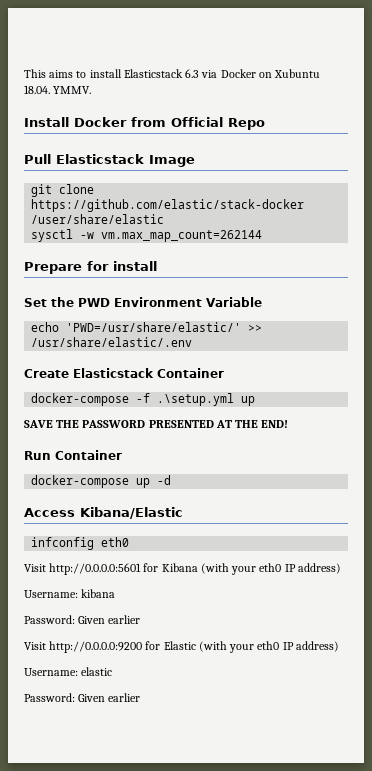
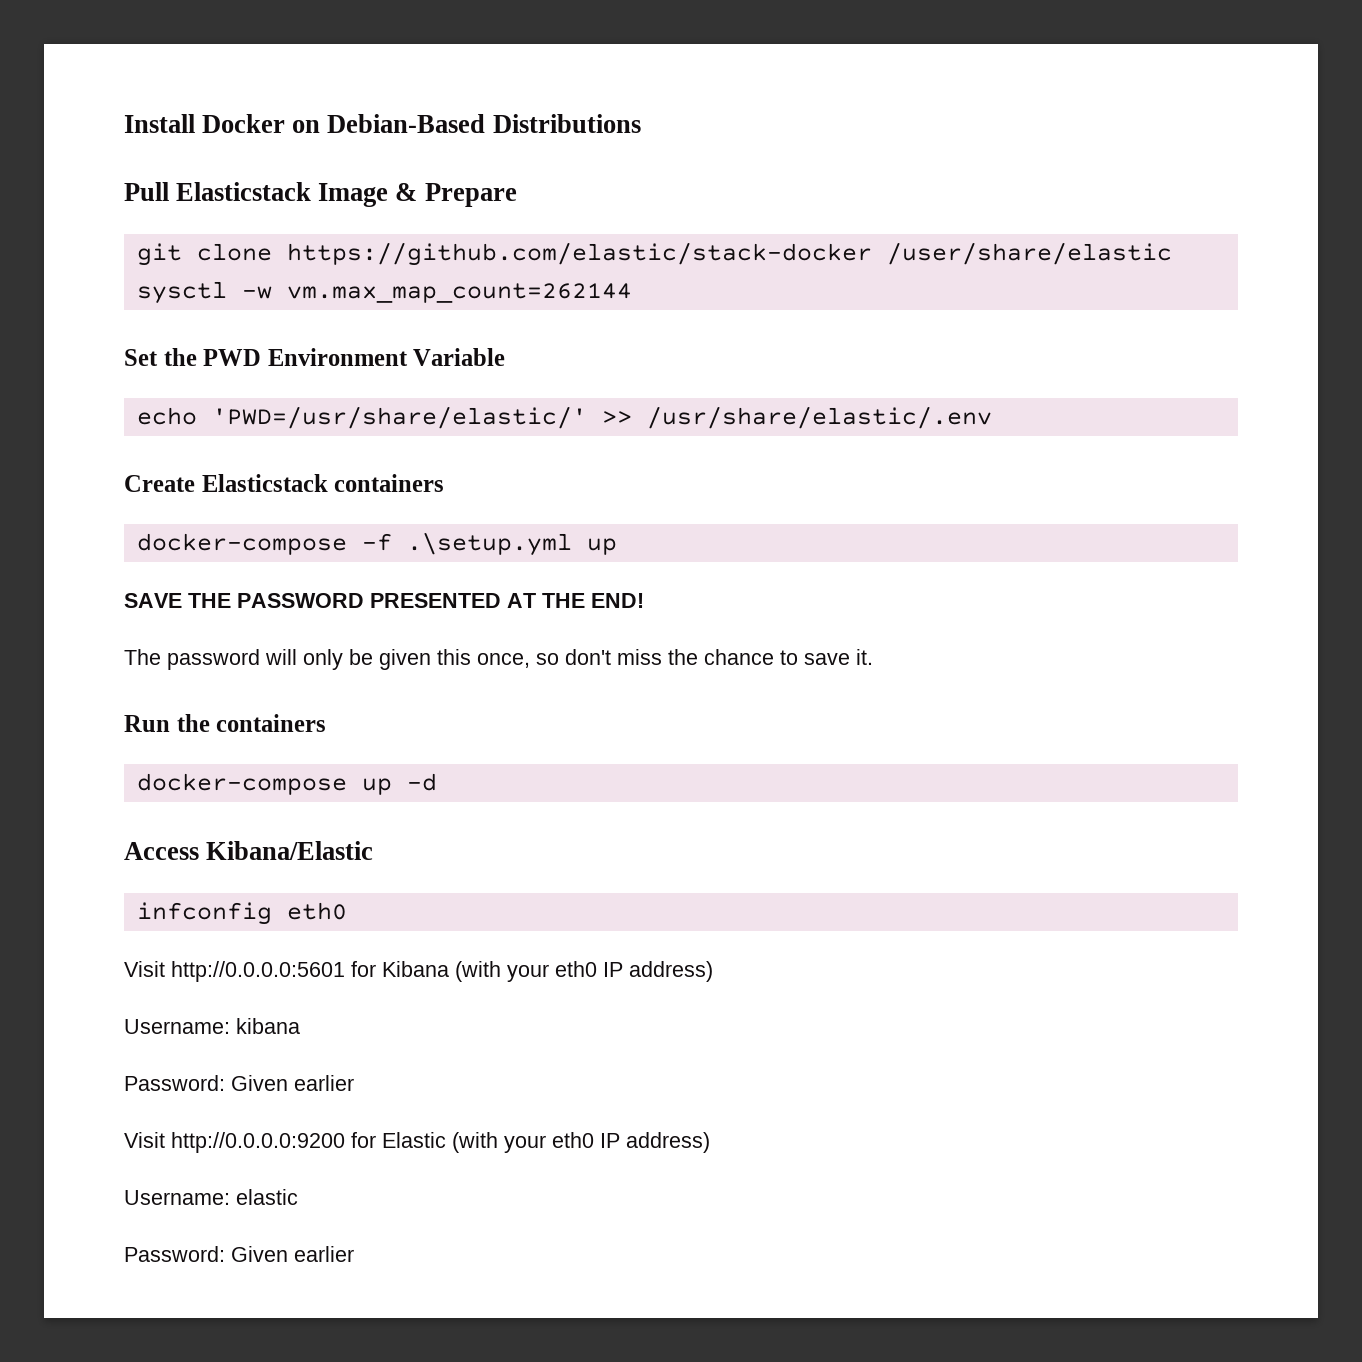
[24,69,321,78] [24,85,92,94] [24,117,265,130] This aims to install Elasticstack 6.3 via Docker on Xubuntu 18.04. YMMV. // Install Docker from Official Repo -> [124,114,641,133] Install Docker on Debian-Based Distributions
(195, 161) none -> [395,183,517,207] & Prepare
[24,261,157,274] // Prepare for install -> (632, 293) none
[157,368,224,378] Container -> [334,474,445,492] containers
(289, 424) none -> [124,649,873,670] // The password will only be given this once, so don't miss the chance to save it.
[55,450,122,460] Container -> [176,714,327,732] the containers

